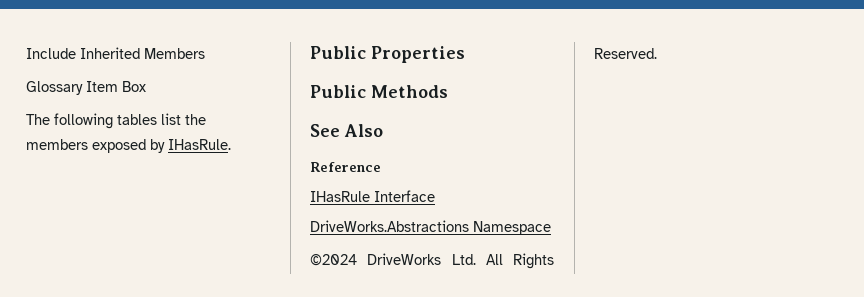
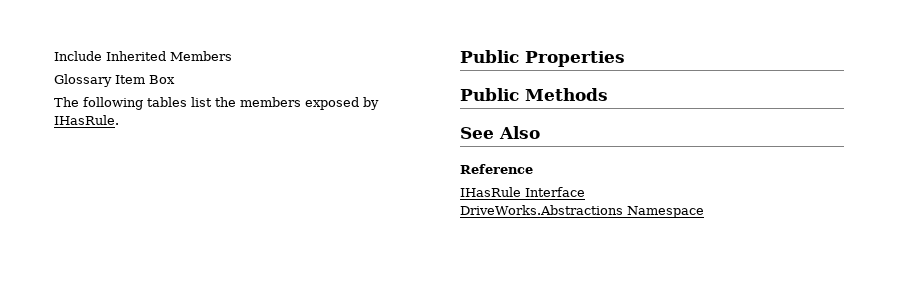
[310,253,554,269] [594,48,657,59] // ©2024 DriveWorks Ltd. All Rights Reserved. -> (704, 212) none

